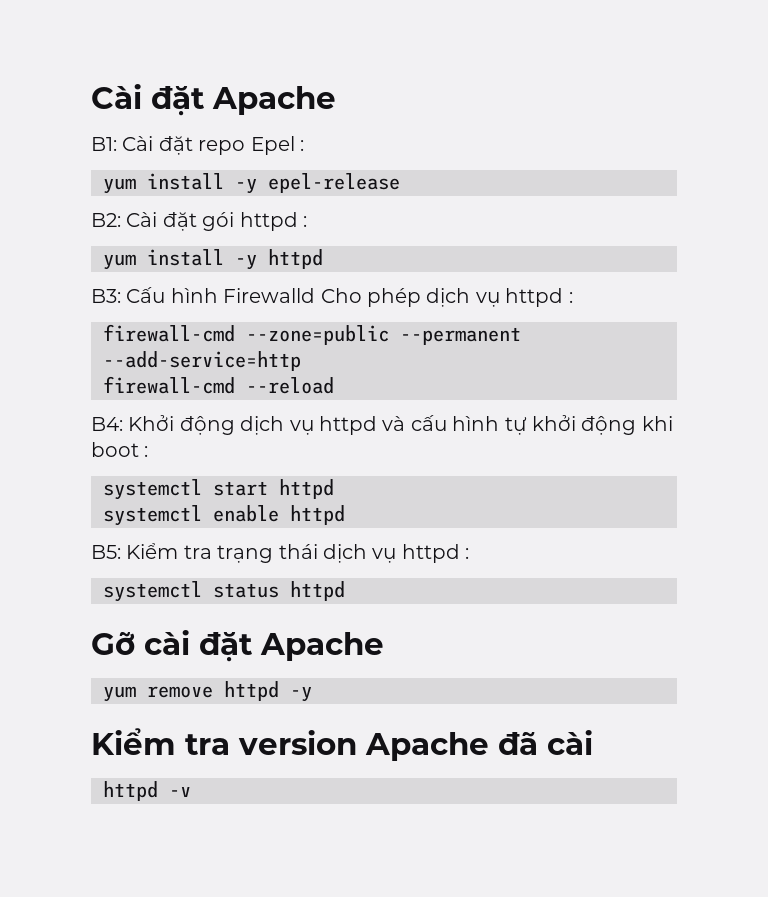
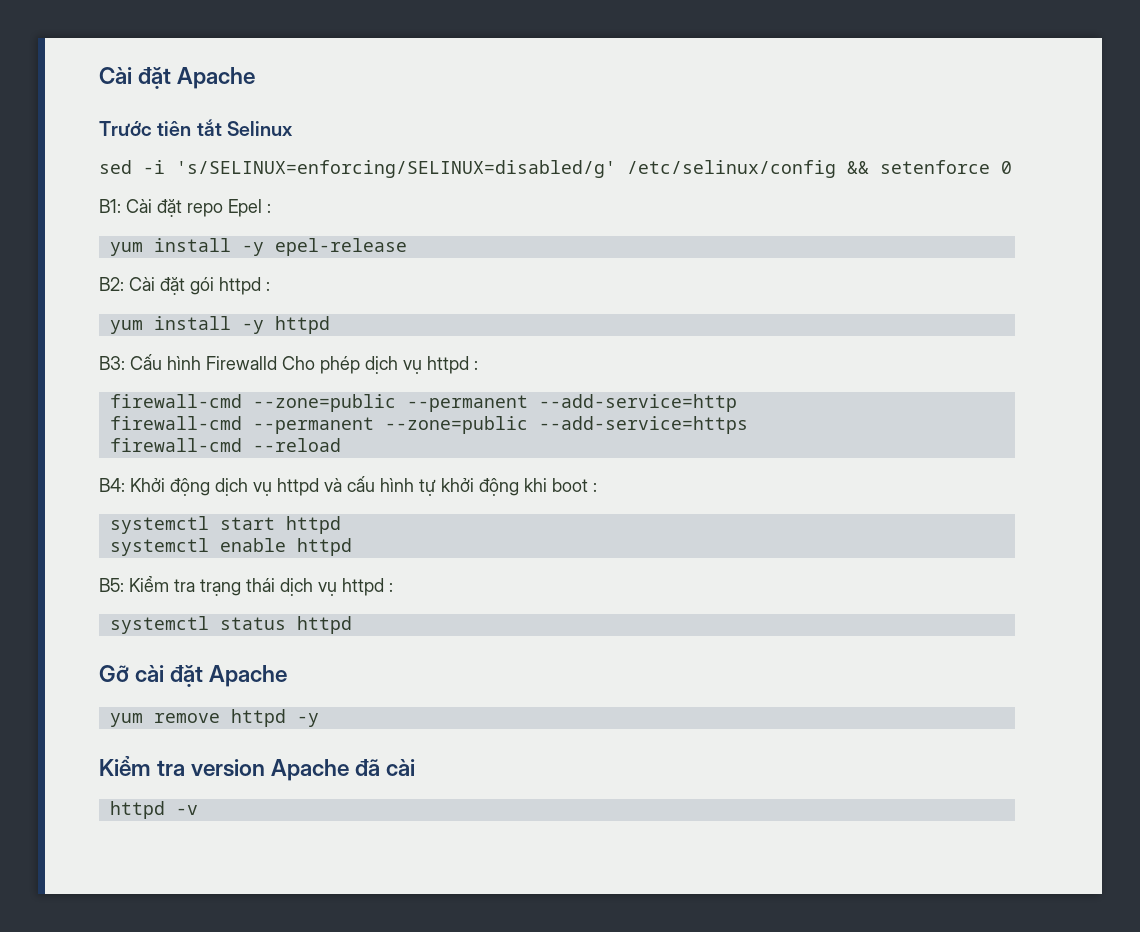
(336, 100) none -> [99,119,293,136] [99,160,1012,178] // Trước tiên tắt Selinux // sed -i 's/SELINUX=enforcing/SELINUX=disabled/g' /etc/selinux/config && setenforce 0
(301, 361) none -> [109,416,748,434] // firewall-cmd --permanent --zone=public --add-service=https

